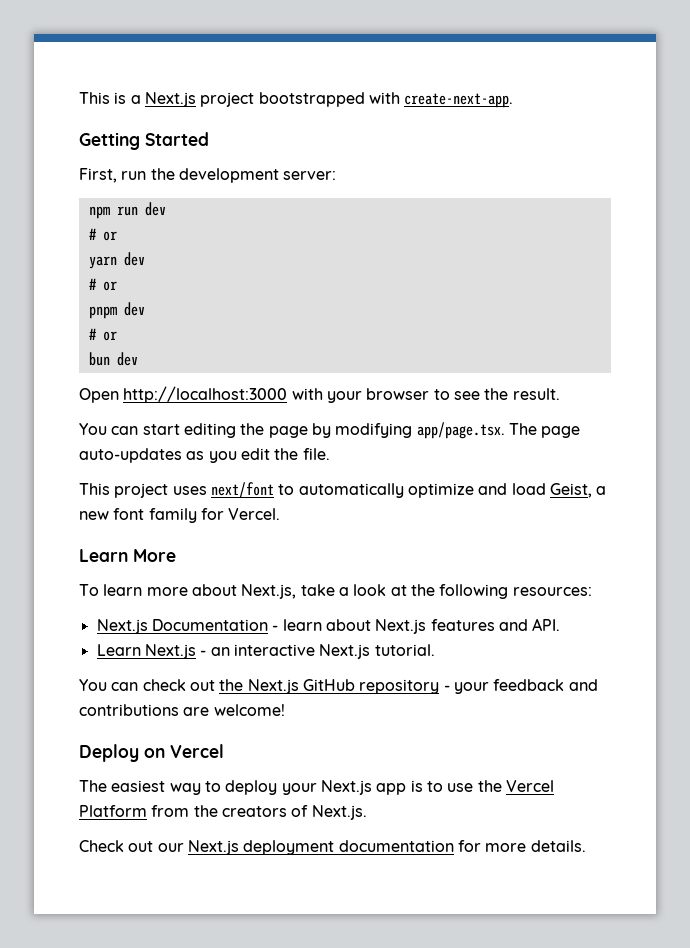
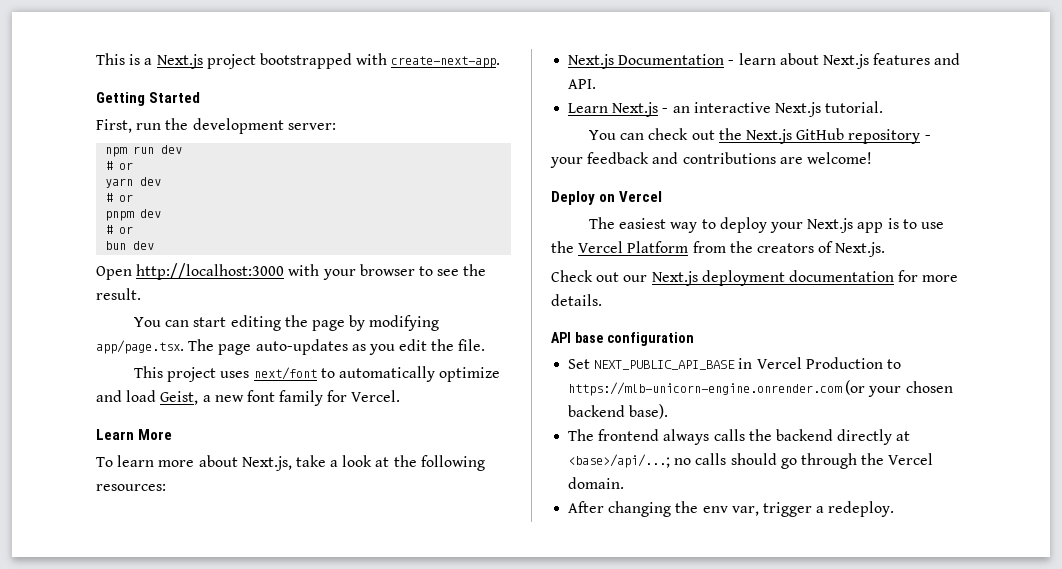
(586, 846) none -> [551,332,694,346] [568,357,901,370] [568,380,953,397] [568,404,669,419] [568,429,911,445] [568,453,934,469] [568,477,625,489] [568,501,895,517] // API base configuration // Set NEXT_PUBLIC_API_BASE in Vercel Production to https://mlb-unicorn-engine.onrender.com (or your chosen backend base). // The frontend always calls the backend directly at <base>/api/...; no calls should go through the Vercel domain. // After changing the env var, trigger a redeploy.

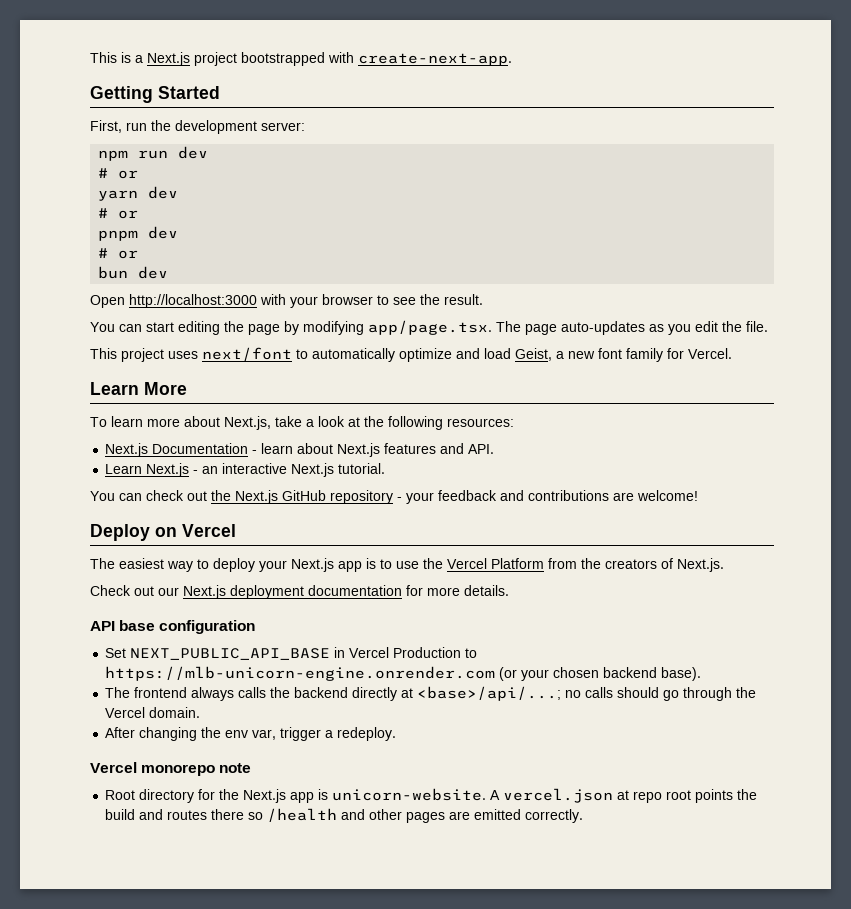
(895, 509) none -> [90,762,252,776] [105,788,758,803] [105,808,584,823] // Vercel monorepo note // Root directory for the Next.js app is unicorn-website. A vercel.json at repo root points the build and routes there so /health and other pages are emitted correctly.

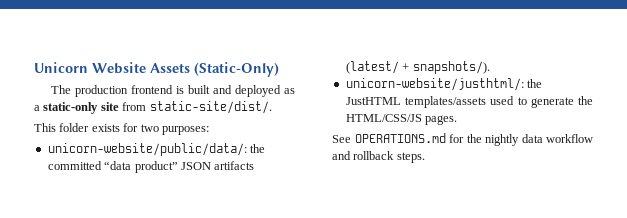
[90,52,512,66] [90,86,220,103] [90,120,305,134] [98,146,209,161] [98,168,139,179] [98,186,179,201] [98,208,139,219] [98,226,179,241] [98,248,139,259] [98,266,169,279] [90,294,483,308] [90,320,768,335] [90,347,732,362] [90,382,187,395] [90,416,514,430] [105,443,495,457] [105,463,386,477] [90,490,698,504] [90,524,236,541] [90,558,724,572] [90,585,509,599] [90,620,256,634] [105,647,478,660] [105,666,702,681] [105,686,757,701] [105,707,201,718] [105,727,397,741] [90,762,252,776] [105,788,758,803] [105,808,584,823] This is a Next.js project bootstrapped with create-next-app. // Getting Started // First, run the development server: // npm run dev // # or // yarn dev // # or // pnpm dev // # or // bun dev // Open http://localhost:3000 with your browser to see the result. // You can start editing the page by modifying app/page.tsx. The page auto-updates as you edit the file. // This project uses next/font to automatically optimize and load Geist, a new font family for Vercel. // Learn More // To learn more about Next.js, take a look at the following resources: // Next.js Documentation - learn about Next.js features and API. // Learn Next.js - an interactive Next.js tutorial. // You can check out the Next.js GitHub repository - your feedback and contributions are welcome! // Deploy on Vercel // The easiest way to deploy your Next.js app is to use the Vercel Platform from the creators of Next.js. // Check out our Next.js deployment documentation for more details. // API base configuration // Set NEXT_PUBLIC_API_BASE in Vercel Production to https://mlb-unicorn-engine.onrender.com (or your chosen backend base). // The frontend always calls the backend directly at <base>/api/...; no calls should go through the Vercel domain. // After changing the env var, trigger a redeploy. // Vercel monorepo note // Root directory for the Next.js app is unicorn-website. A vercel.json at repo root points the build and routes there so /health and other pages are emitted correctly. -> [34,62,279,77] [50,85,295,97] [34,101,272,114] [34,123,209,135] [47,143,266,156] [47,161,255,173] [345,61,490,74] [345,78,543,91] [345,96,593,108] [345,114,458,125] [332,133,593,146] [332,151,425,163] Unicorn Website Assets (Static-Only) // The production frontend is built and deployed as a static-only site from static-site/dist/. // This folder exists for two purposes: // unicorn-website/public/data/: the committed “data product” JSON artifacts (latest/ + snapshots/). // unicorn-website/justhtml/: the JustHTML templates/assets used to generate the HTML/CSS/JS pages. // See OPERATIONS.md for the nightly data workflow and rollback steps.

